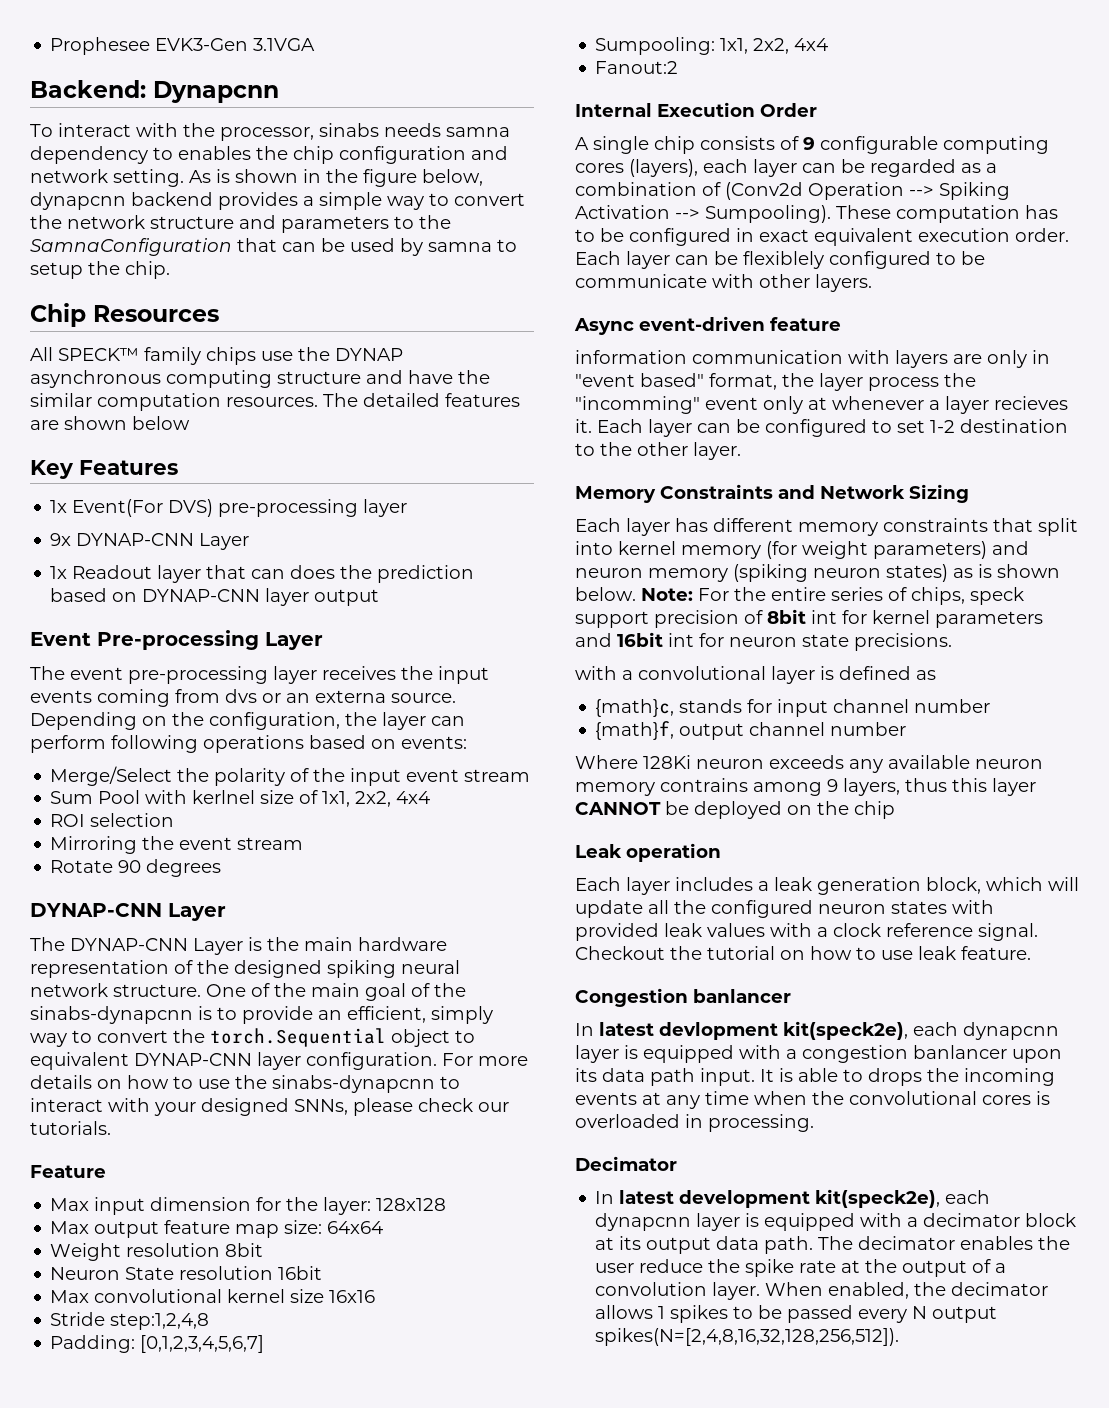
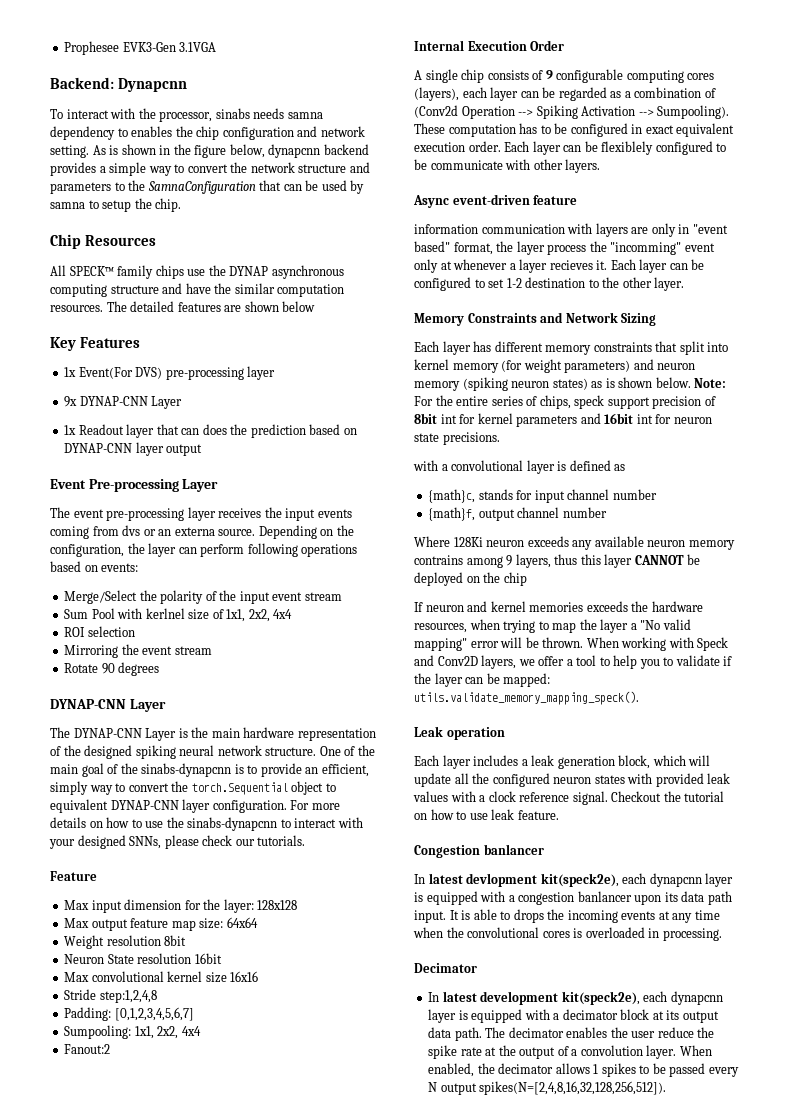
(895, 810) none -> [414,601,703,612] [414,619,691,633] [414,637,729,651] [414,655,733,669] [414,673,551,687] [414,691,639,705] // If neuron and kernel memories exceeds the hardware resources, when trying to map the layer a "No valid mapping" error will be thrown. When working with Speck and Conv2D layers, we offer a tool to help you to validate if the layer can be mapped: utils.validate_memory_mapping_speck().

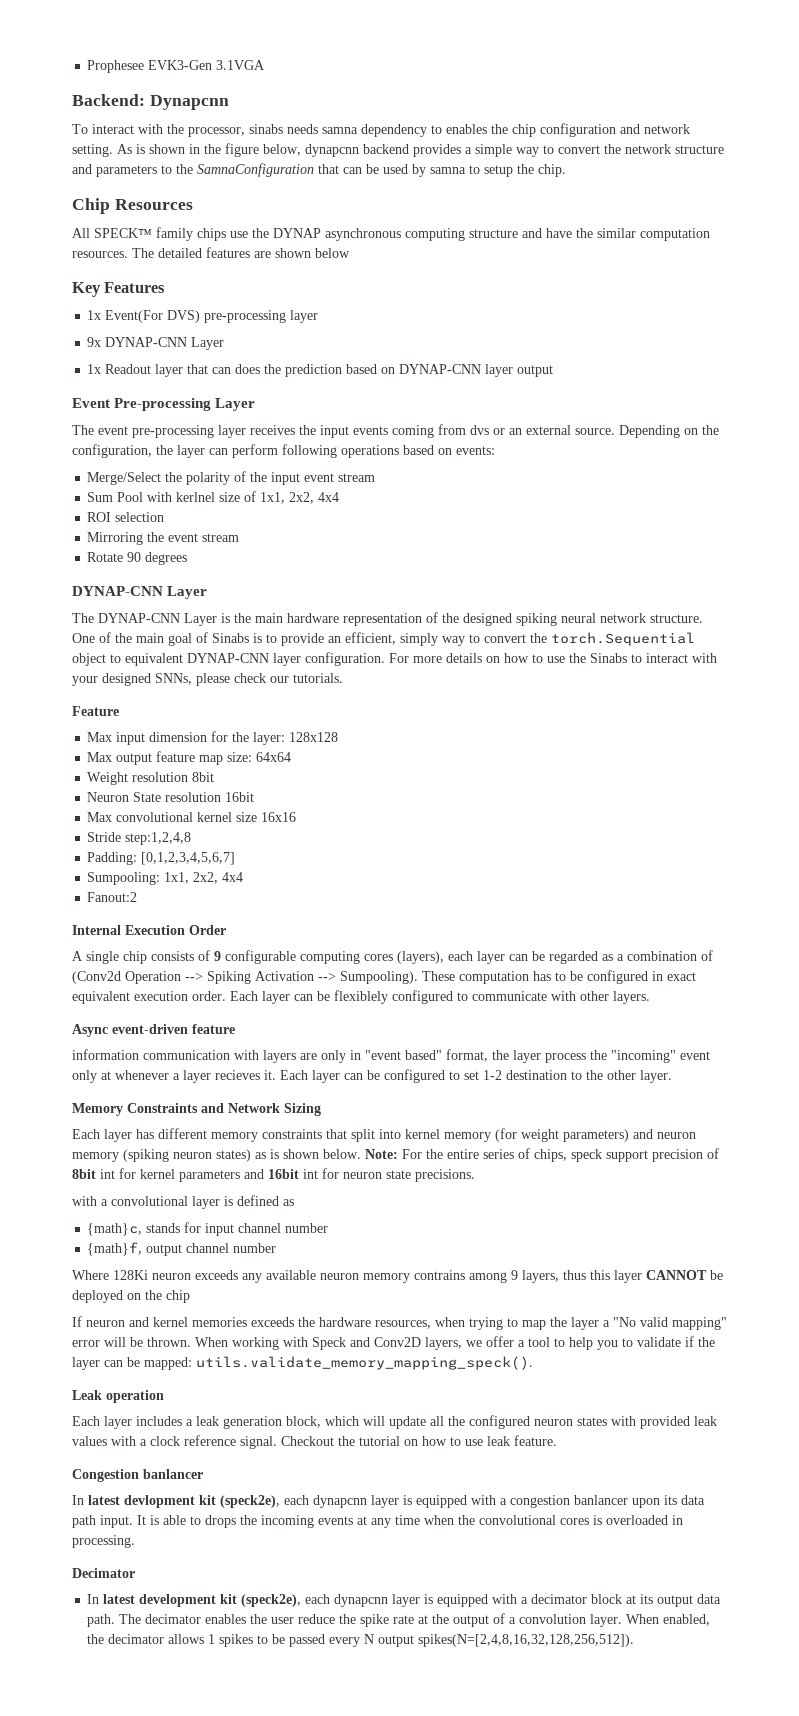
[174,527,215,536] externa -> [526,425,571,435] external
[120,763,232,777] the sinabs-dynapcnn -> [212,633,249,643] Sinabs
[187,817,278,831] sinabs-dynapcnn -> [590,653,627,663] Sinabs
[414,159,427,170] be -> (468, 996) none
[610,242,682,255] "incomming" -> [611,1050,676,1063] "incoming"
[540,873,619,887] kit(speck2e), -> [199,1495,280,1508] kit (speck2e),
[561,991,640,1005] kit(speck2e), -> [220,1594,302,1607] kit (speck2e),

